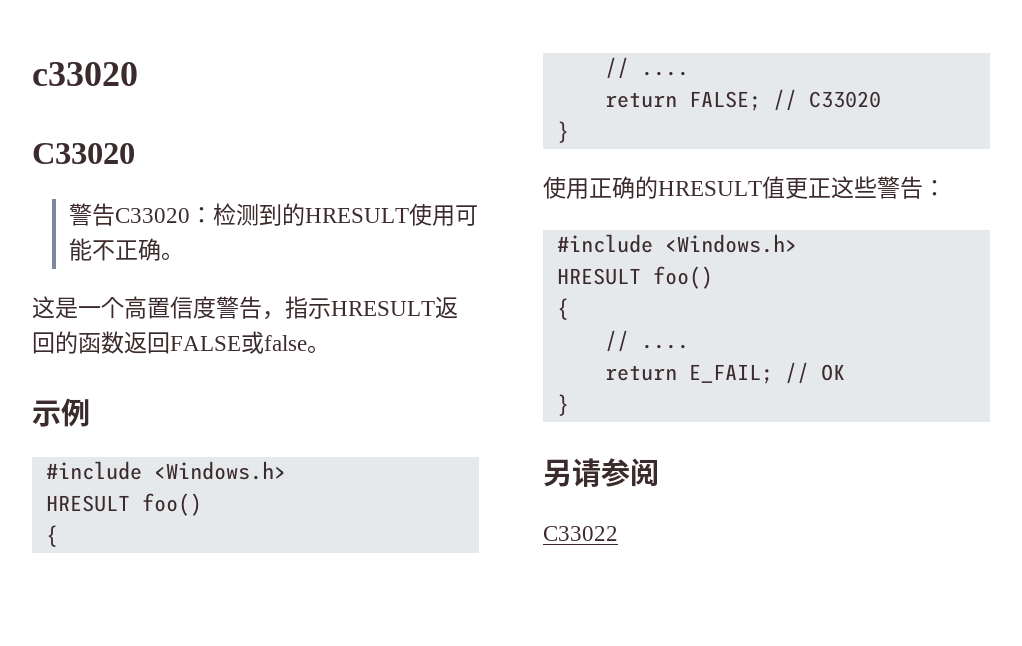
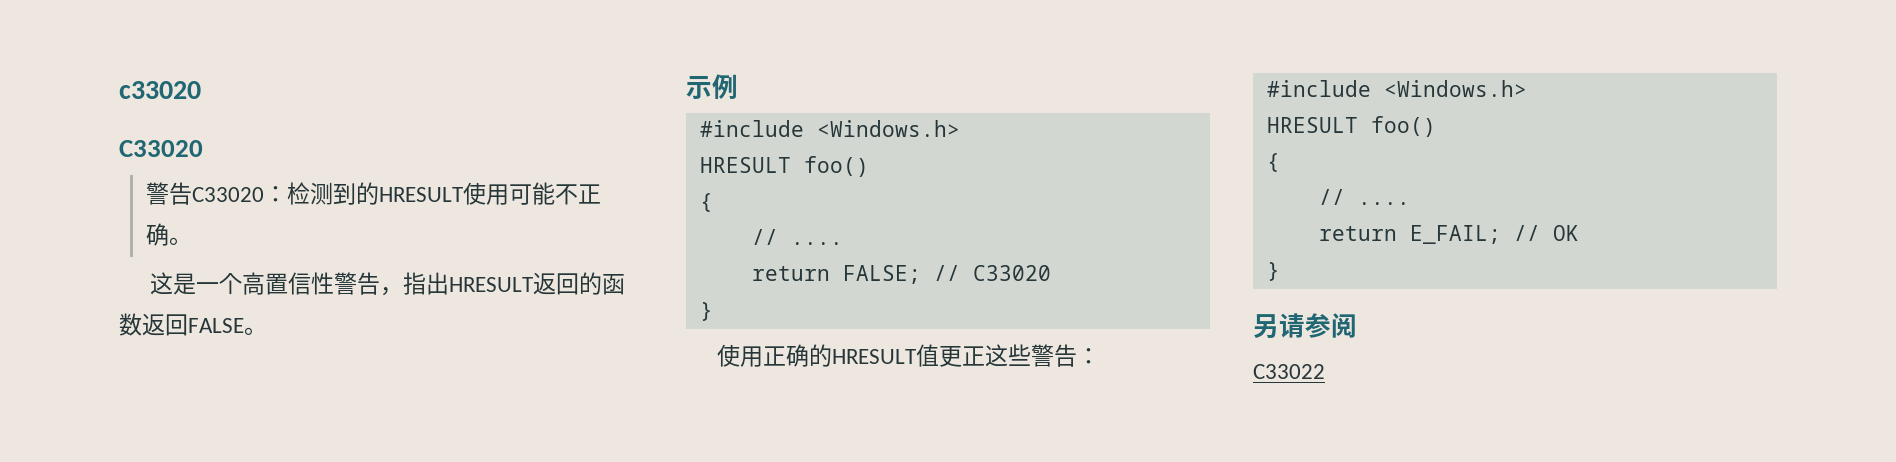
[193,296,216,319] 度 -> [311,272,335,295] 性
[308,298,331,319] 示 -> [426,272,450,295] 出
[241,331,307,354] 或false -> (244, 325) none

